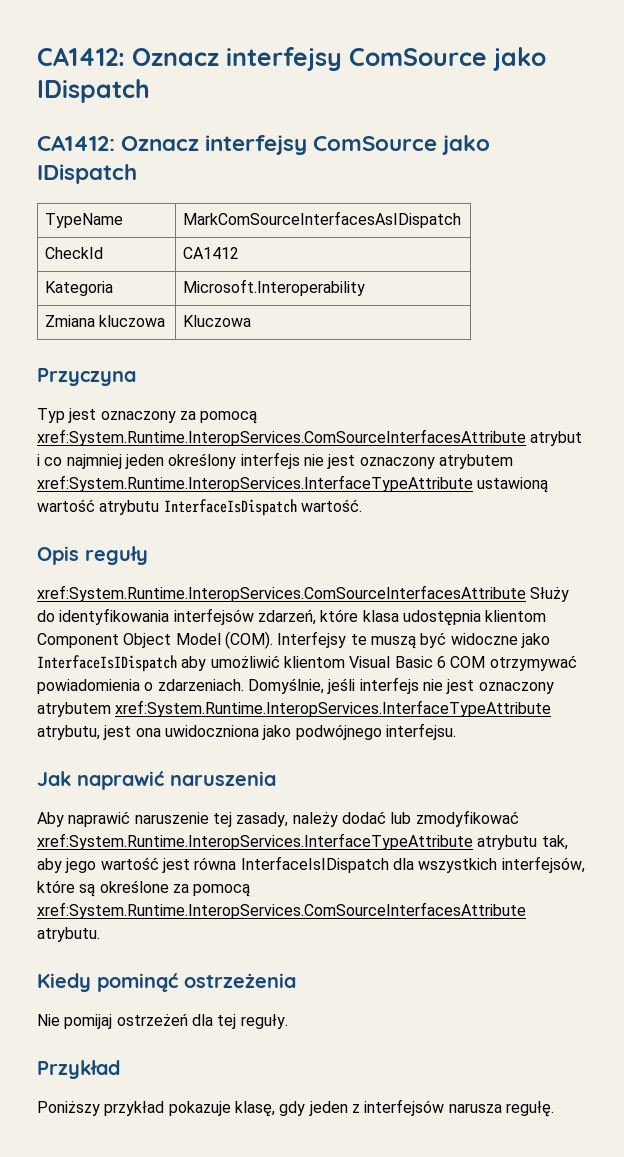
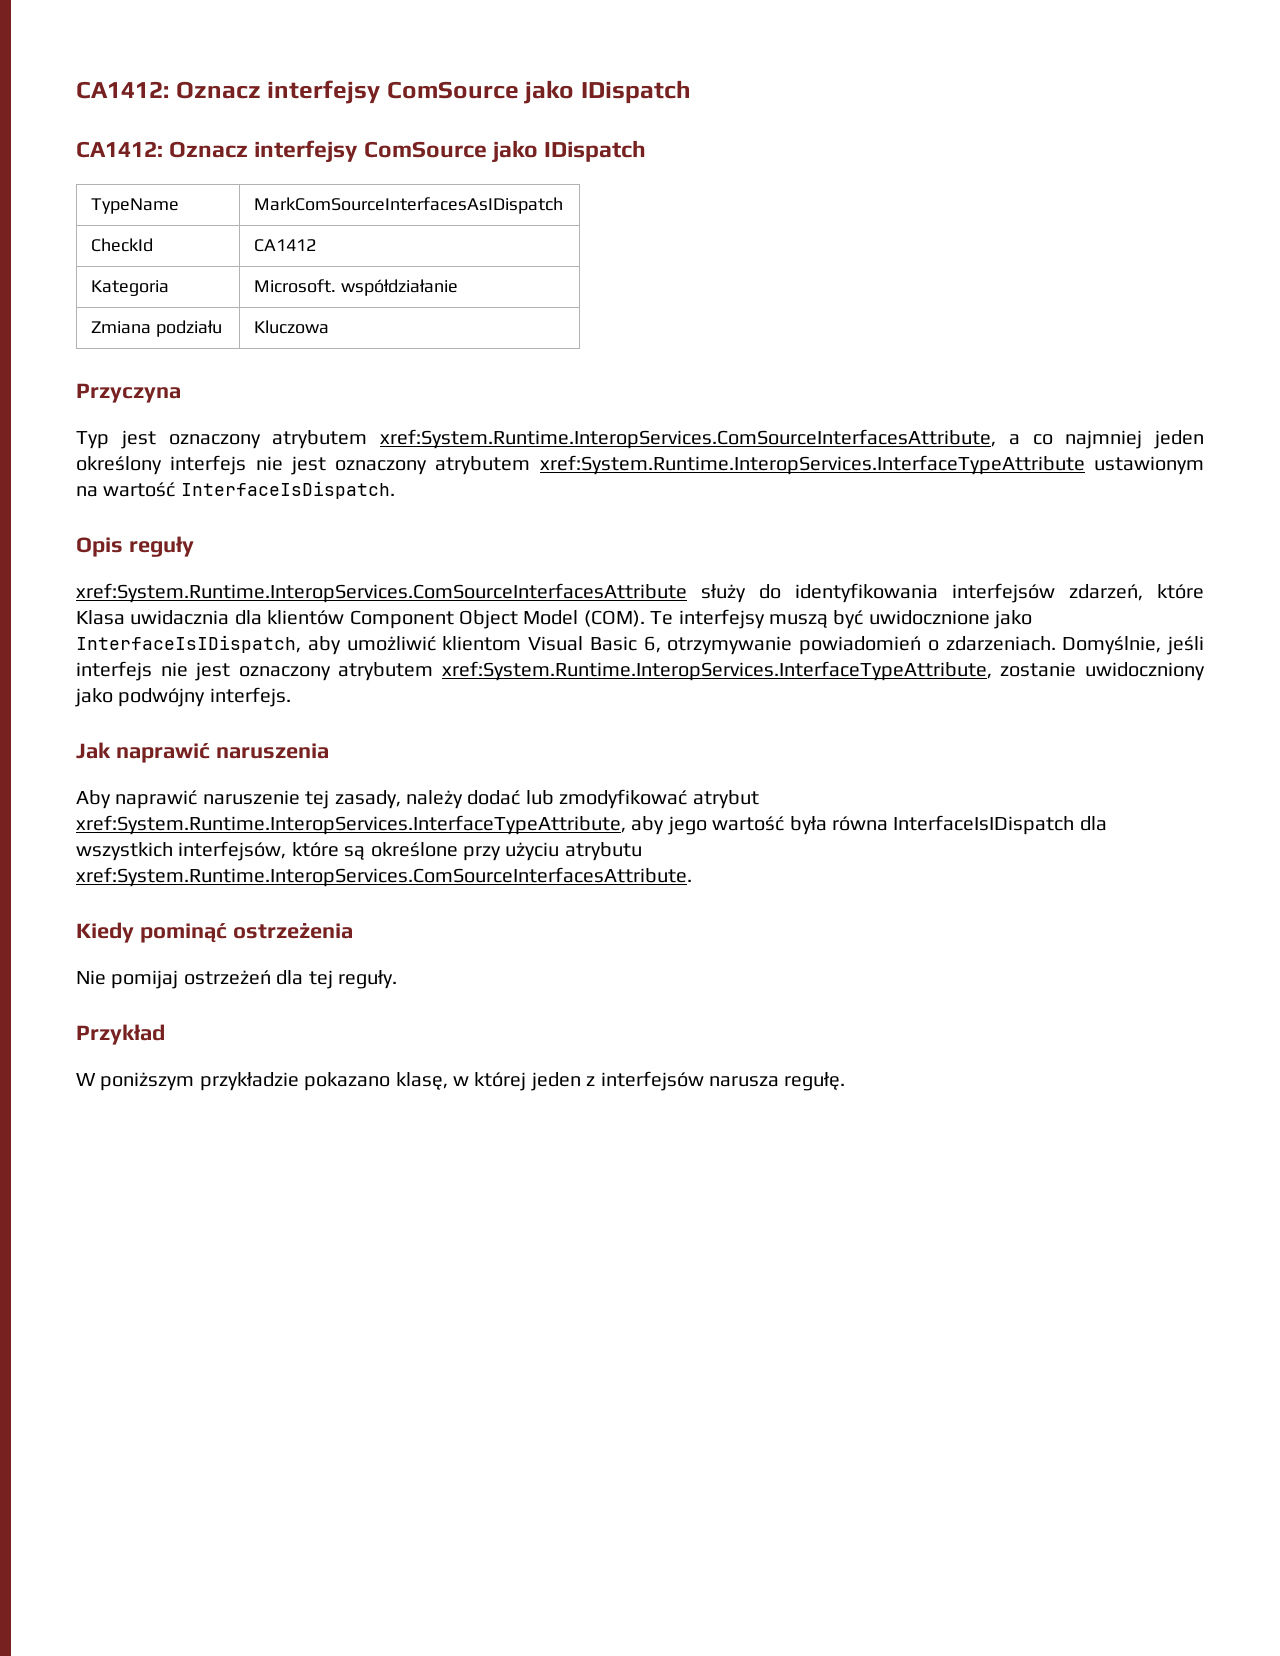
[183,279,366,296] Microsoft.Interoperability -> [254,279,458,296] Microsoft. współdziałanie
[99,315,166,327] kluczowa -> [155,320,222,337] podziału
[179,411,258,424] [37,429,583,446] [37,454,40,466] za pomocą xref:System.Runtime.InteropServices.ComSourceInterfacesAttribute atrybut i -> [272,429,1020,449] atrybutem xref:System.Runtime.InteropServices.ComSourceInterfacesAttribute, a
[477,477,549,493] [37,499,362,516] ustawioną wartość atrybutu InterfaceIsDispatch wartość. -> [1094,456,1204,475] [76,481,395,499] ustawionym na wartość InterfaceIsDispatch.
[530,587,570,602] Służy -> [701,584,746,603] służy
[362,610,547,626] [37,631,550,649] [37,655,177,672] klasa udostępnia klientom Component Object Model (COM). Interfejsy te muszą być widoczne jako InterfaceIsIDispatch -> [76,609,1033,629] [76,635,301,653] Klasa uwidacznia dla klientów Component Object Model (COM). Te interfejsy muszą być uwidocznione jako InterfaceIsIDispatch,
[436,655,577,671] [37,679,140,694] 6 COM otrzymywać powiadomienia -> [643,636,921,655] 6, otrzymywanie powiadomień
[115,700,552,717] [37,723,456,740] xref:System.Runtime.InteropServices.InterfaceTypeAttribute atrybutu, jest ona uwidoczniona jako podwójnego interfejsu. -> [441,661,1205,681] [75,687,291,707] xref:System.Runtime.InteropServices.InterfaceTypeAttribute, zostanie uwidoczniony jako podwójny interfejs.
[37,833,568,850] xref:System.Runtime.InteropServices.InterfaceTypeAttribute atrybutu tak, -> [692,790,759,809] [76,815,626,835] atrybut xref:System.Runtime.InteropServices.InterfaceTypeAttribute,
[161,858,190,873] jest -> [789,816,827,835] była
[172,884,251,897] [37,902,526,919] [37,927,100,942] za pomocą xref:System.Runtime.InteropServices.ComSourceInterfacesAttribute atrybutu. -> [462,842,642,861] [76,867,692,887] przy użyciu atrybutu xref:System.Runtime.InteropServices.ComSourceInterfacesAttribute.
[37,1101,306,1117] Poniższy przykład pokazuje klasę, gdy -> [76,1072,527,1091] W poniższym przykładzie pokazano klasę, w której

